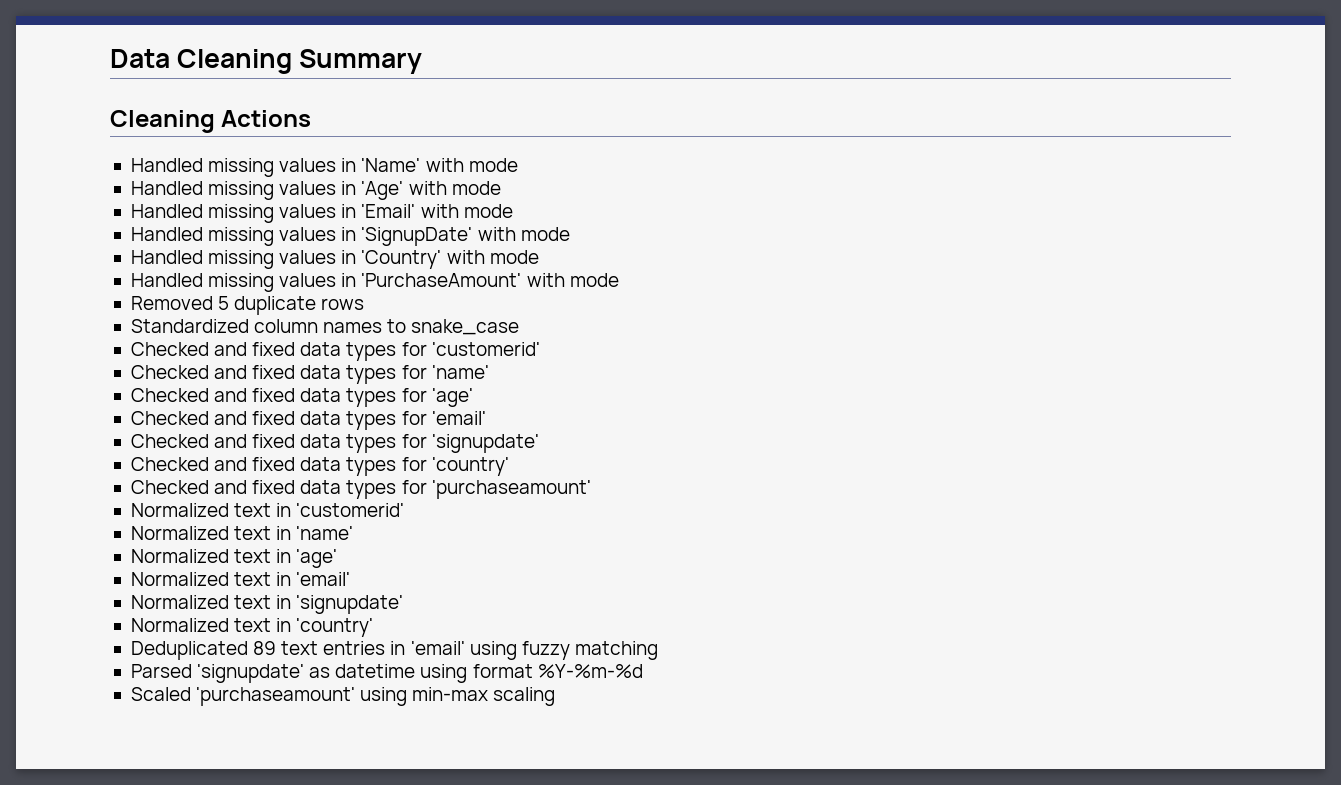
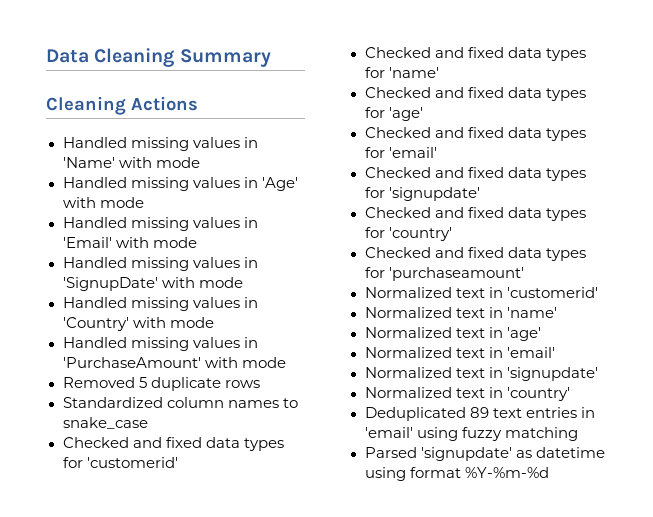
[130,687,556,706] // Scaled 'purchaseamount' using min-max scaling -> (549, 472) none

